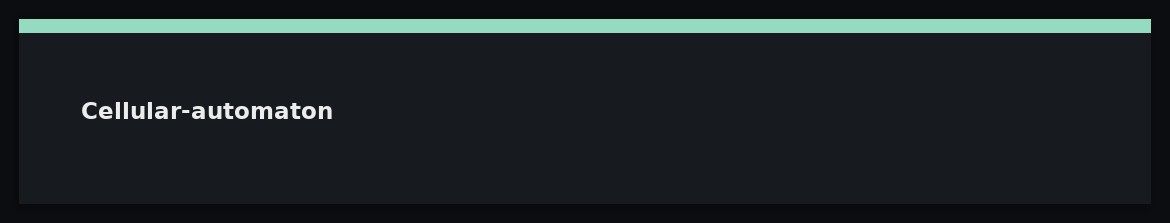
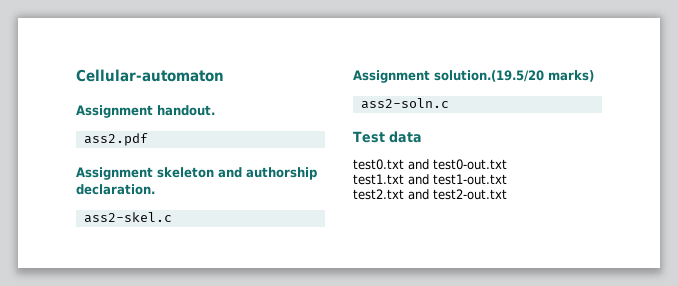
(333, 110) none -> [76,105,215,118] [83,133,148,146] [76,167,317,180] [76,184,155,195] [83,212,172,223] [353,70,594,83] [360,98,449,109] [353,131,422,143] [353,159,507,170] [353,174,507,185] [353,189,507,200] // Assignment handout. // ass2.pdf // Assignment skeleton and authorship declaration. // ass2-skel.c // Assignment solution.(19.5/20 marks) // ass2-soln.c // Test data // test0.txt and test0-out.txt // test1.txt and test1-out.txt // test2.txt and test2-out.txt

